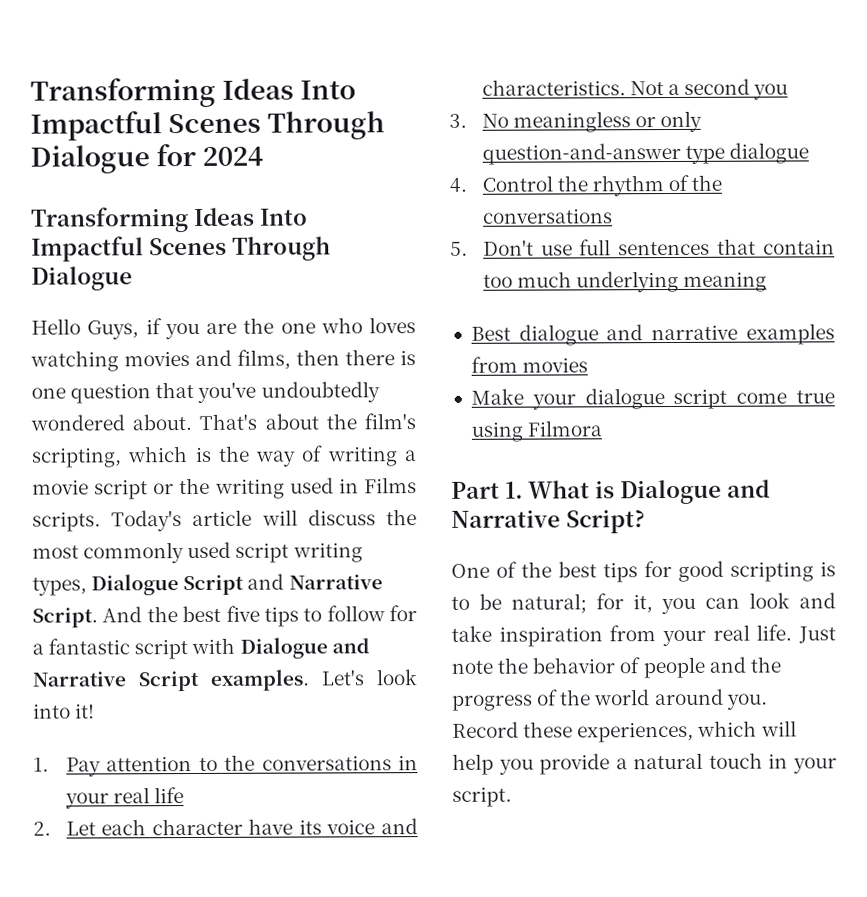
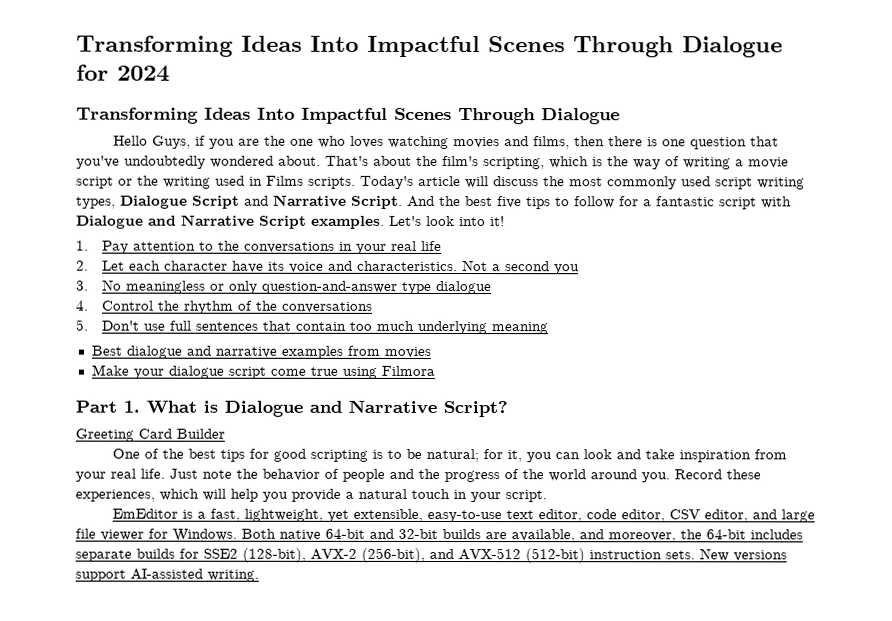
(645, 521) none -> [75,428,225,442] // Greeting Card Builder
(512, 796) none -> [112,508,816,523] [75,528,803,543] [75,547,787,564] [75,568,259,582] // EmEditor is a fast, lightweight, yet extensible, easy-to-use text editor, code editor, CSV editor, and large file viewer for Windows. Both native 64-bit and 32-bit builds are available, and moreover, the 64-bit includes separate builds for SSE2 (128-bit), AVX-2 (256-bit), and AVX-512 (512-bit) instruction sets. New versions support AI-assisted writing.

